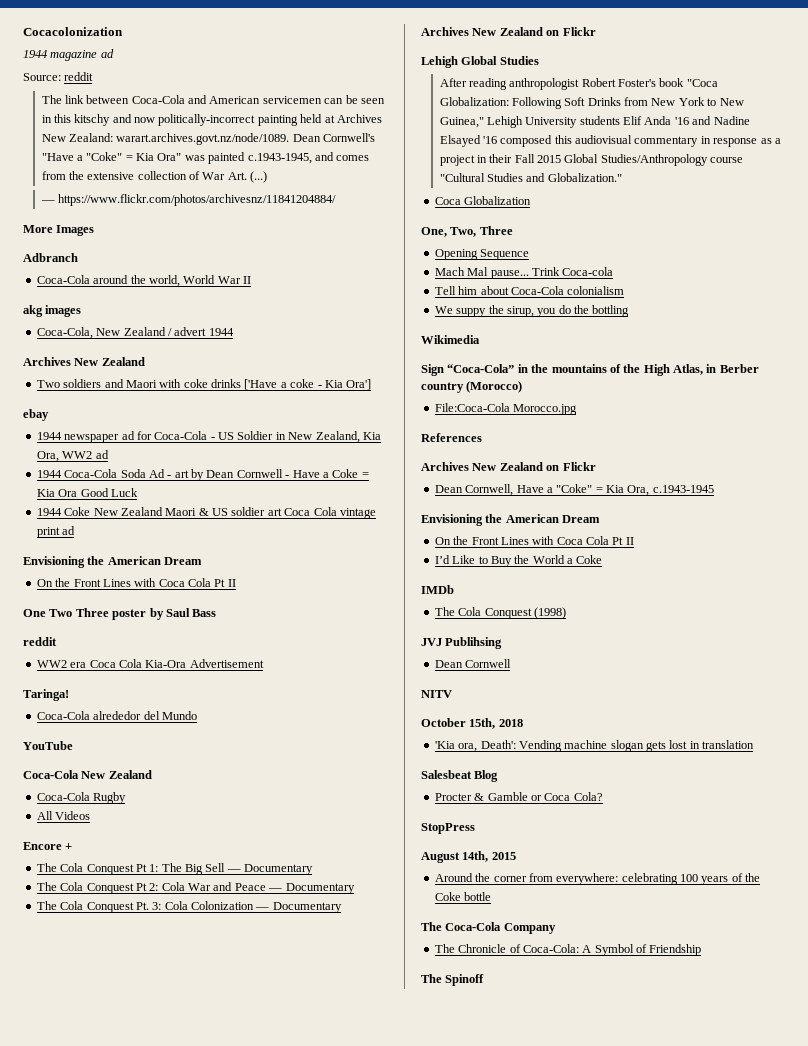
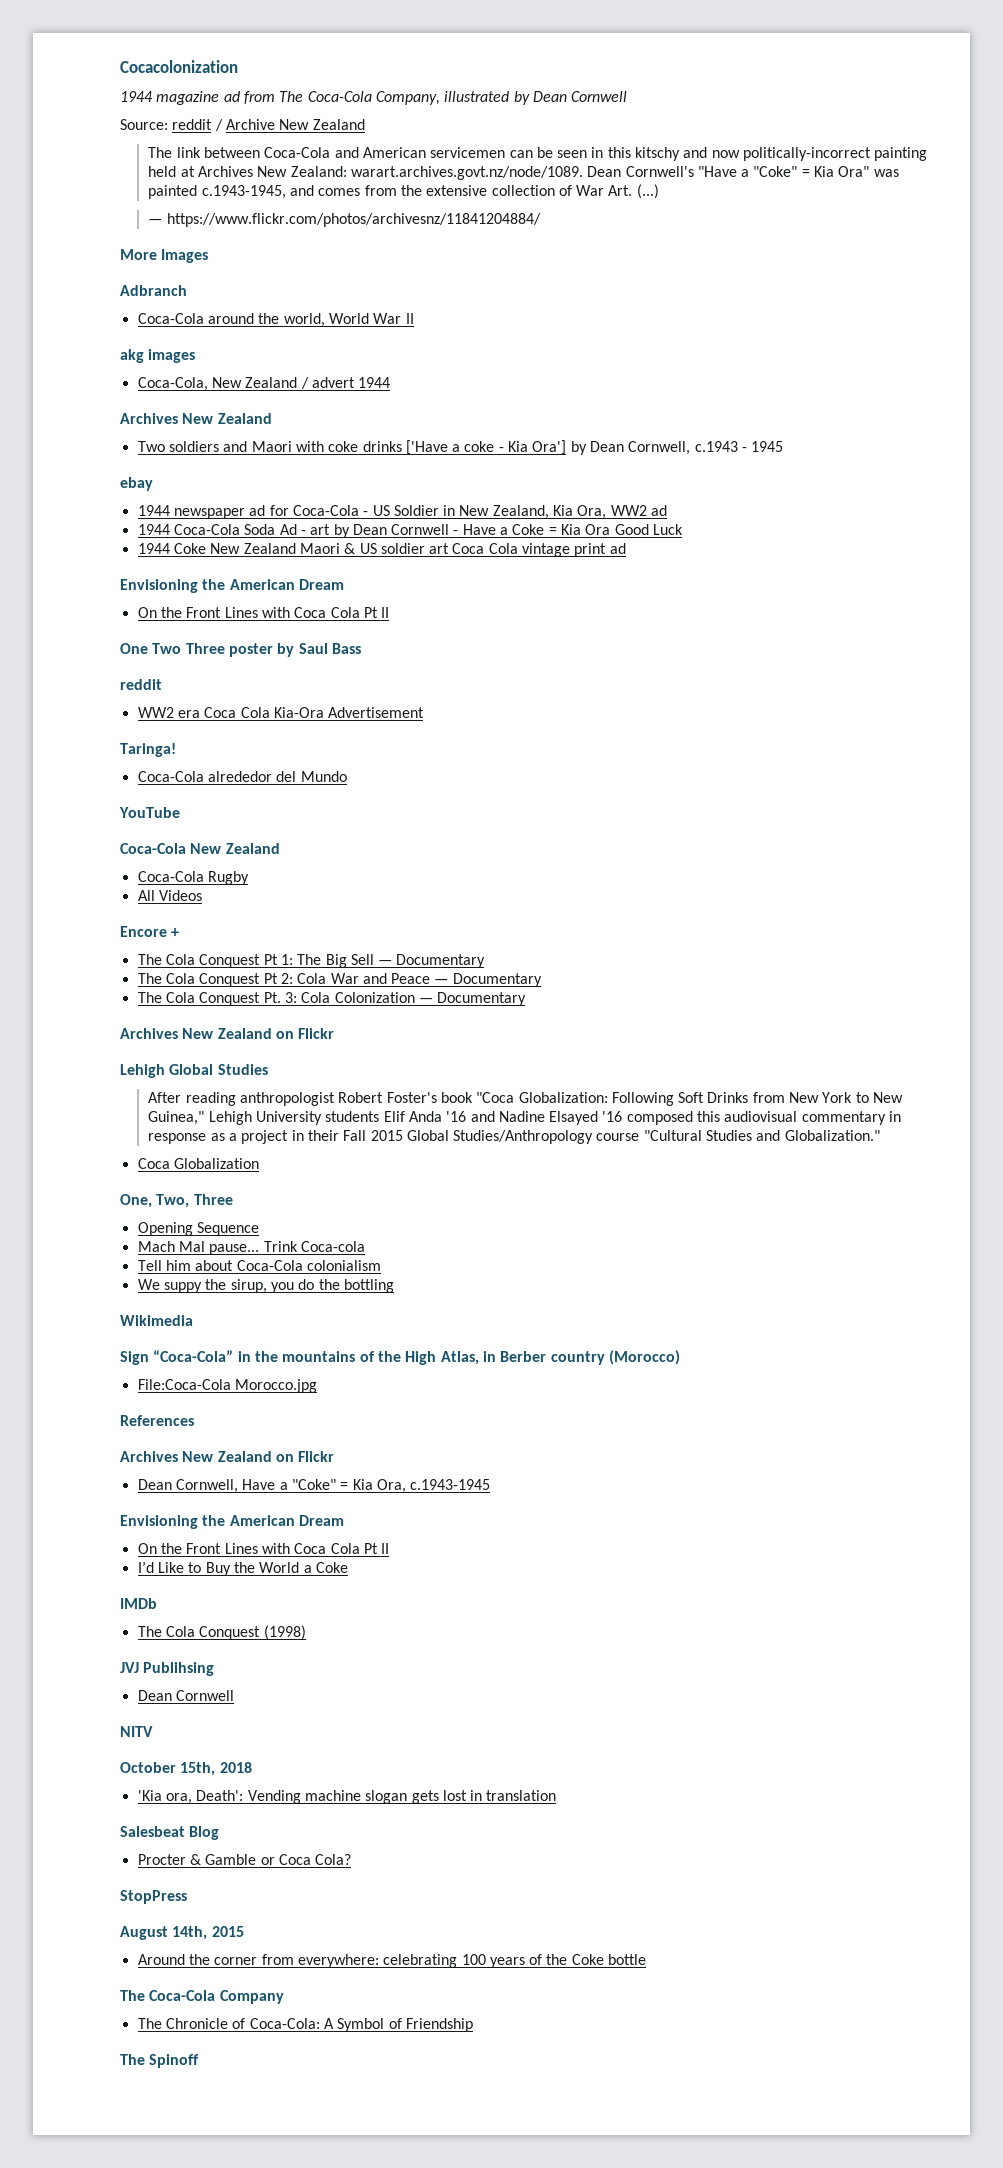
[23,72,94,81] // Source: reddit -> [243,91,628,105] [120,119,365,131] from The Coca-Cola Company, illustrated by Dean Cornwell // Source: reddit / Archive New Zealand
(372, 384) none -> [570,441,784,455] by Dean Cornwell, c.1943 - 1945

